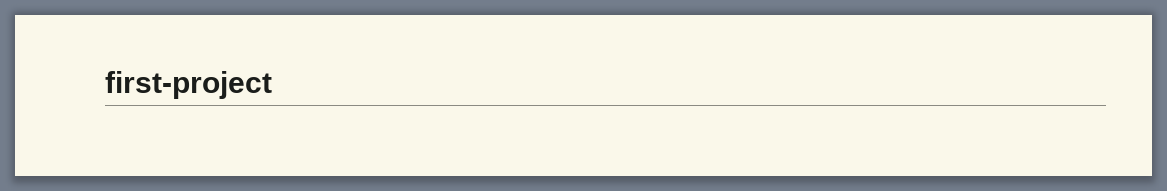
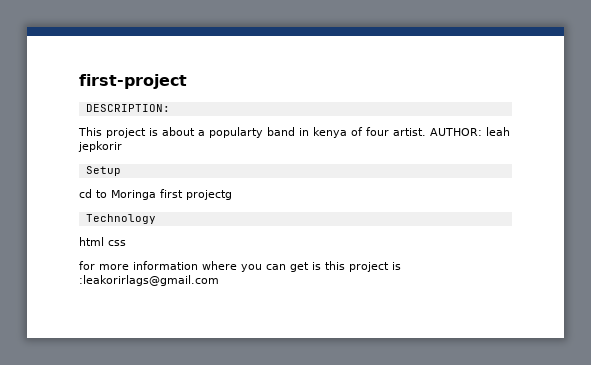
(272, 85) none -> [85,104,170,112] [78,127,510,138] [78,141,122,152] [85,166,121,176] [79,189,232,200] [85,214,156,224] [79,237,126,246] [79,261,401,272] [79,275,219,286] // DESCRIPTION: // This project is about a popularty band in kenya of four artist. AUTHOR: leah jepkorir // Setup // cd to Moringa first projectg // Technology // html css // for more information where you can get is this project is :leakorirlags@gmail.com

